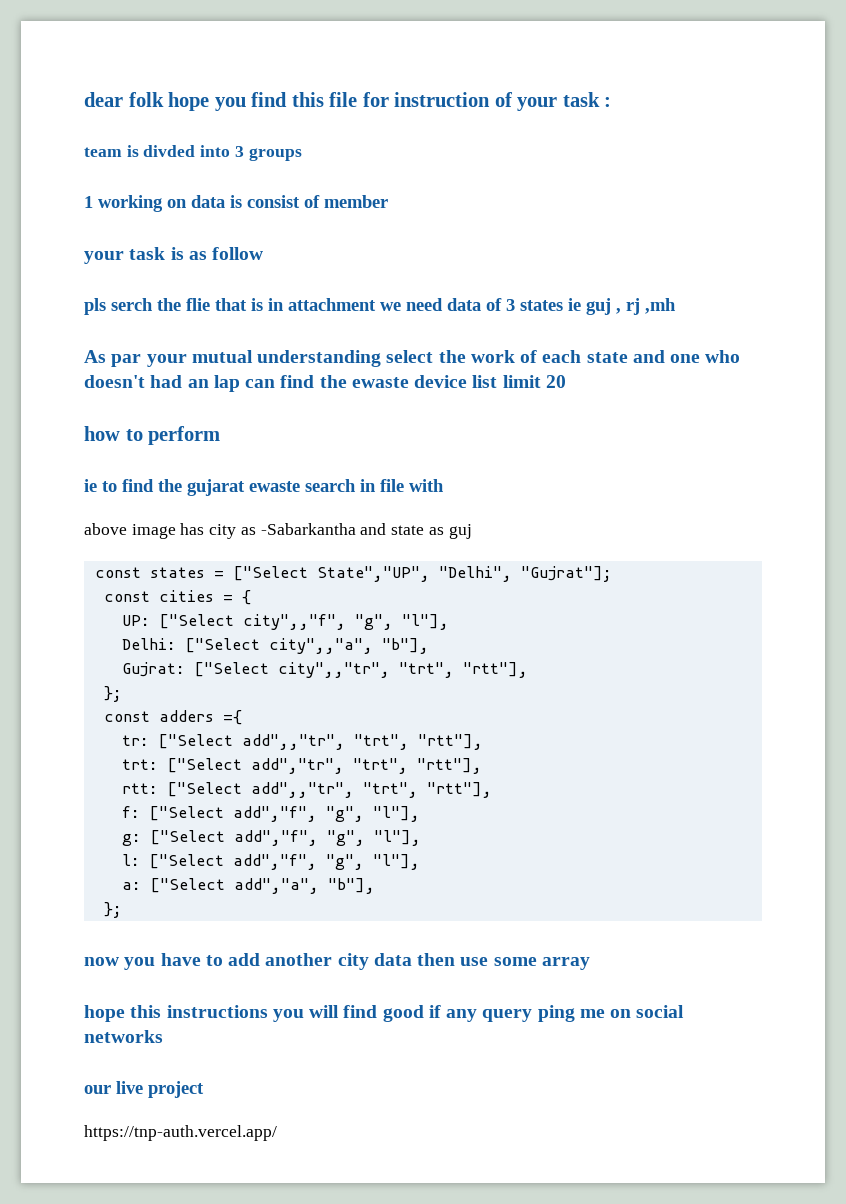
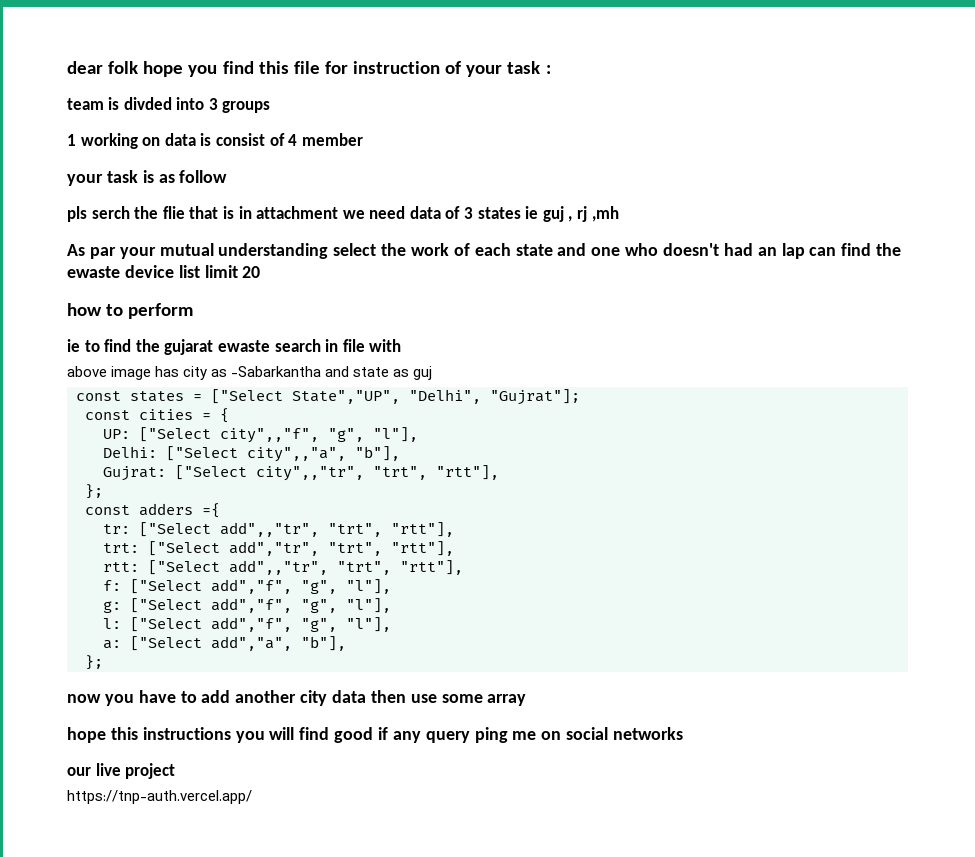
(320, 201) none -> [288,134,298,146] 4

